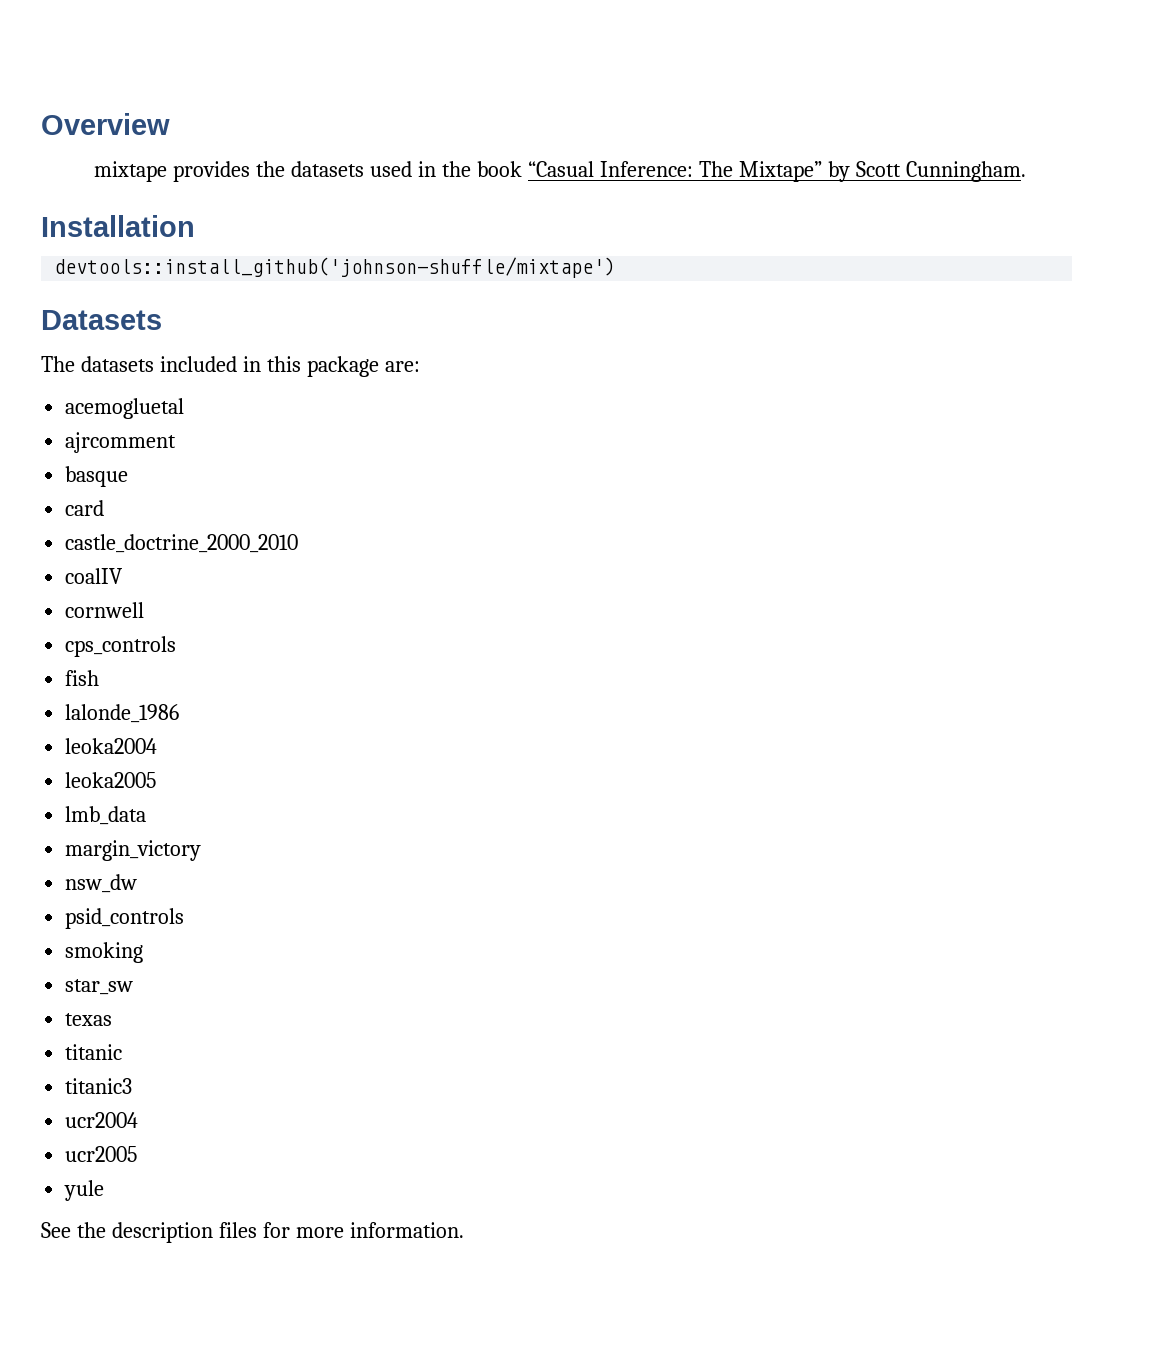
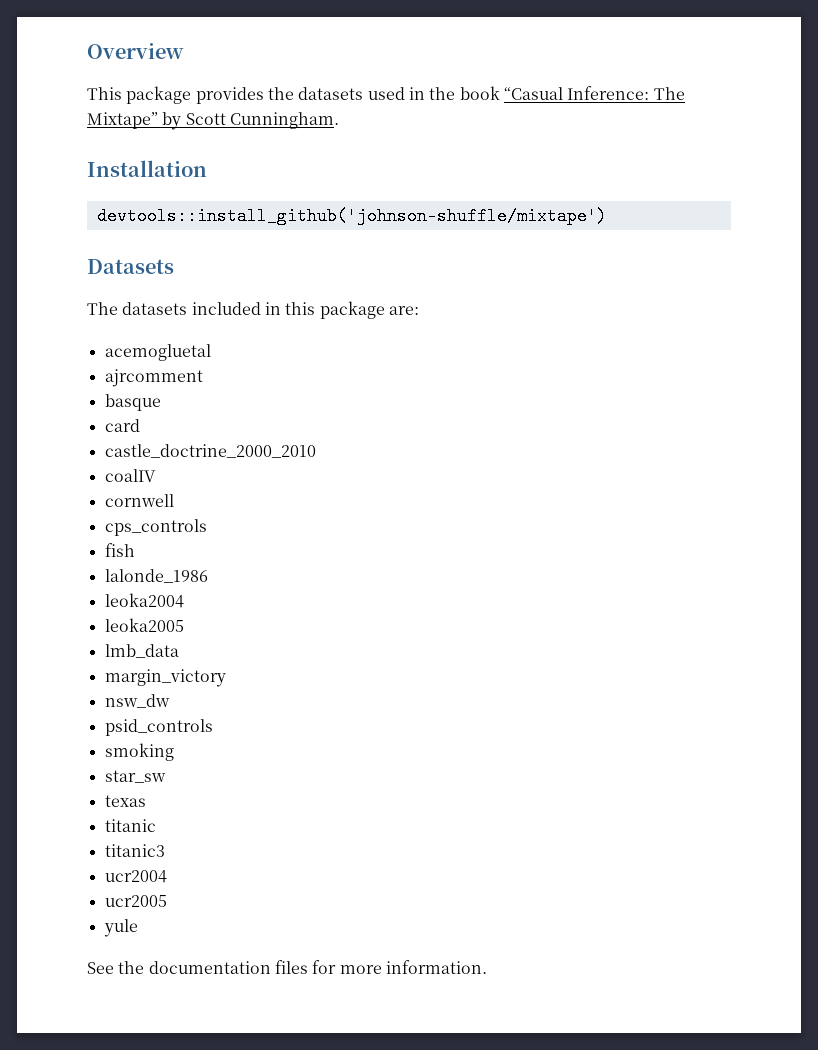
[94,161,168,182] mixtape -> [87,86,192,104] This package
[111,1222,213,1243] description -> [148,961,271,974] documentation

